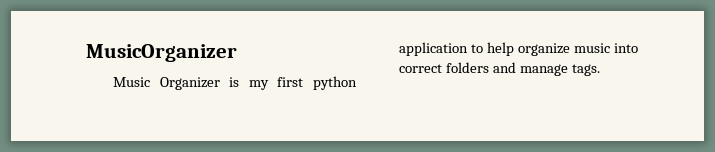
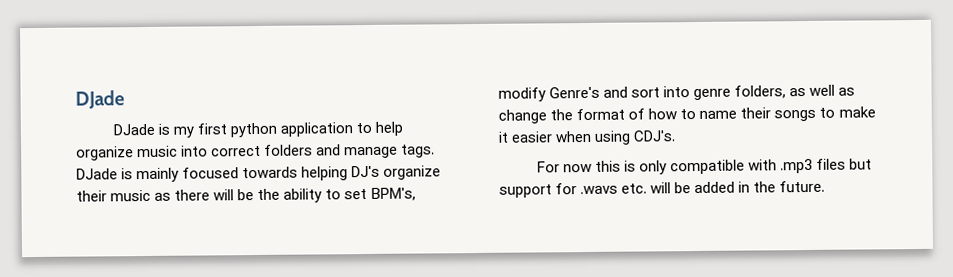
[86,44,237,62] [113,77,220,90] MusicOrganizer // Music Organizer -> [75,90,125,109] [112,123,155,136] DJade // DJade
(600, 70) none -> [76,165,442,183] [76,187,416,203] [498,84,856,102] [498,106,876,124] [498,130,677,145] [536,158,873,175] [499,180,826,198] DJade is mainly focused towards helping DJ's organize their music as there will be the ability to set BPM's, modify Genre's and sort into genre folders, as well as change the format of how to name their songs to make it easier when using CDJ's. // For now this is only compatible with .mp3 files but support for .wavs etc. will be added in the future.

